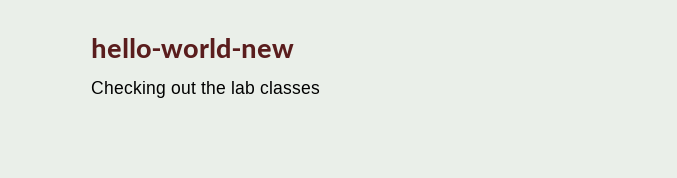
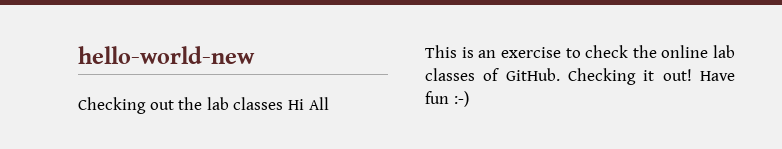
(320, 87) none -> [287,97,329,110] [425,45,735,58] [425,68,735,85] [425,91,469,107] Hi All // This is an exercise to check the online lab classes of GitHub. Checking it out! Have fun :-)

